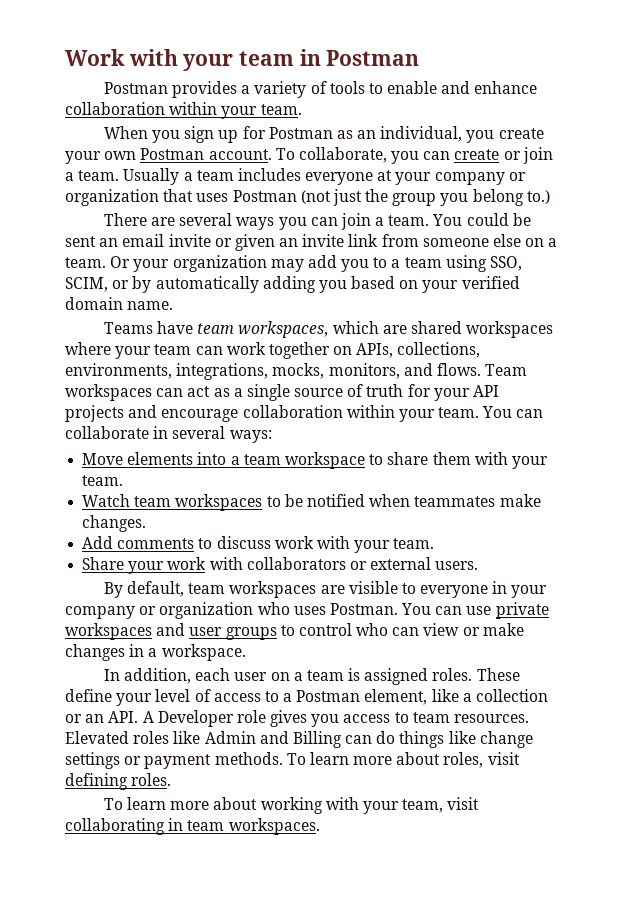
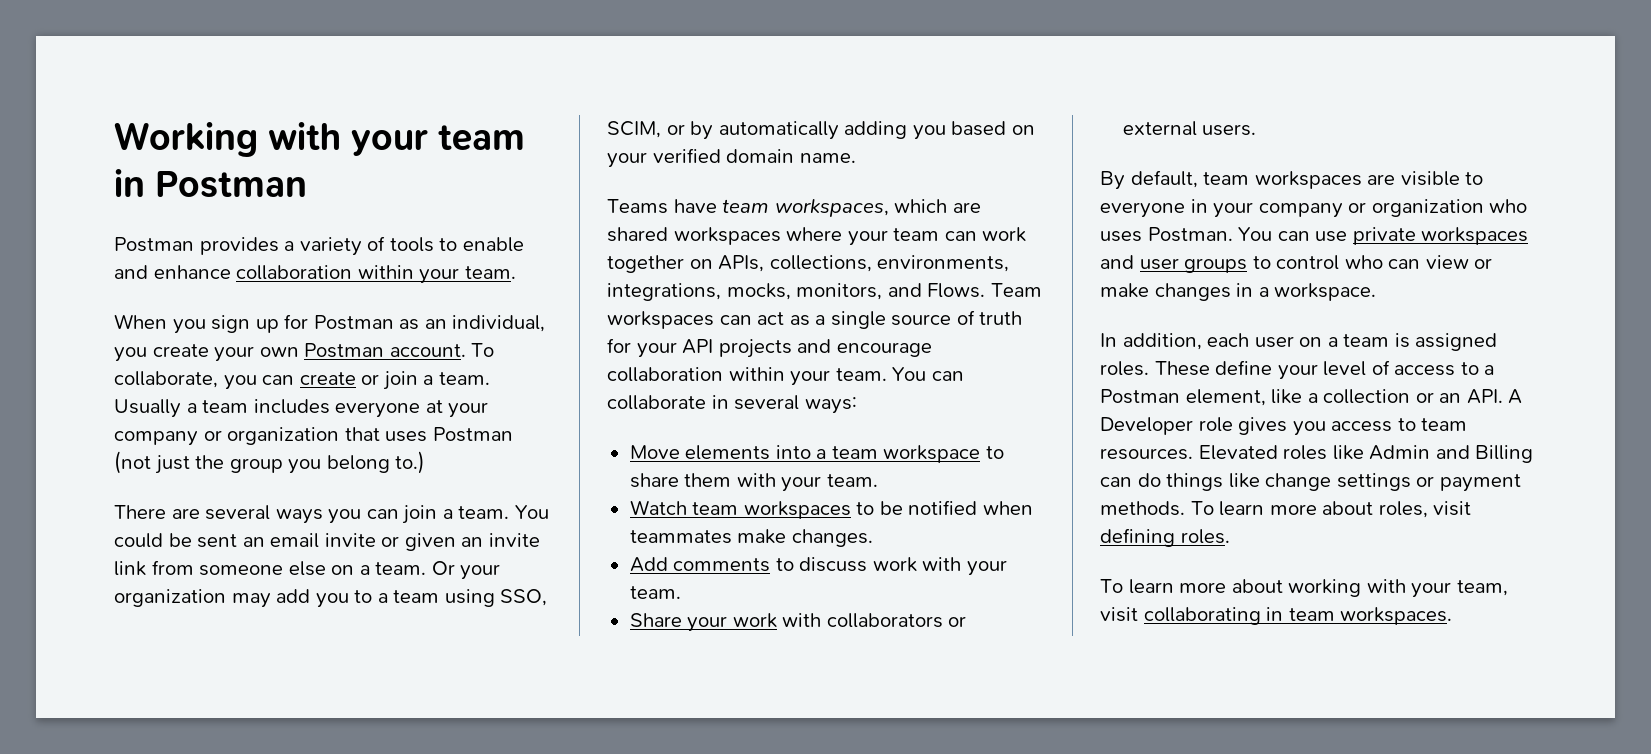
[65,49,125,66] Work -> [114,122,258,157] Working
[436,363,481,376] flows. -> [927,283,986,298] Flows.

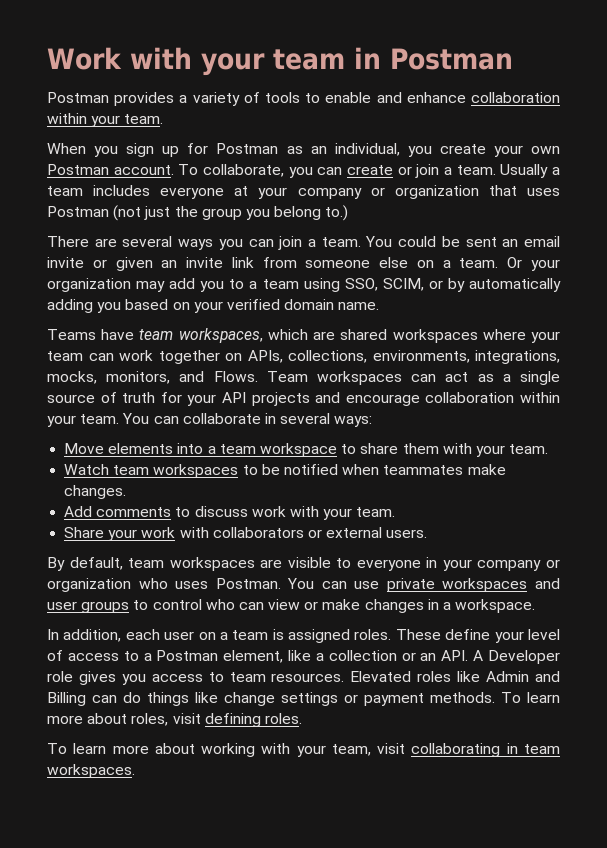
[114,122,258,157] Working -> [47,47,122,70] Work

